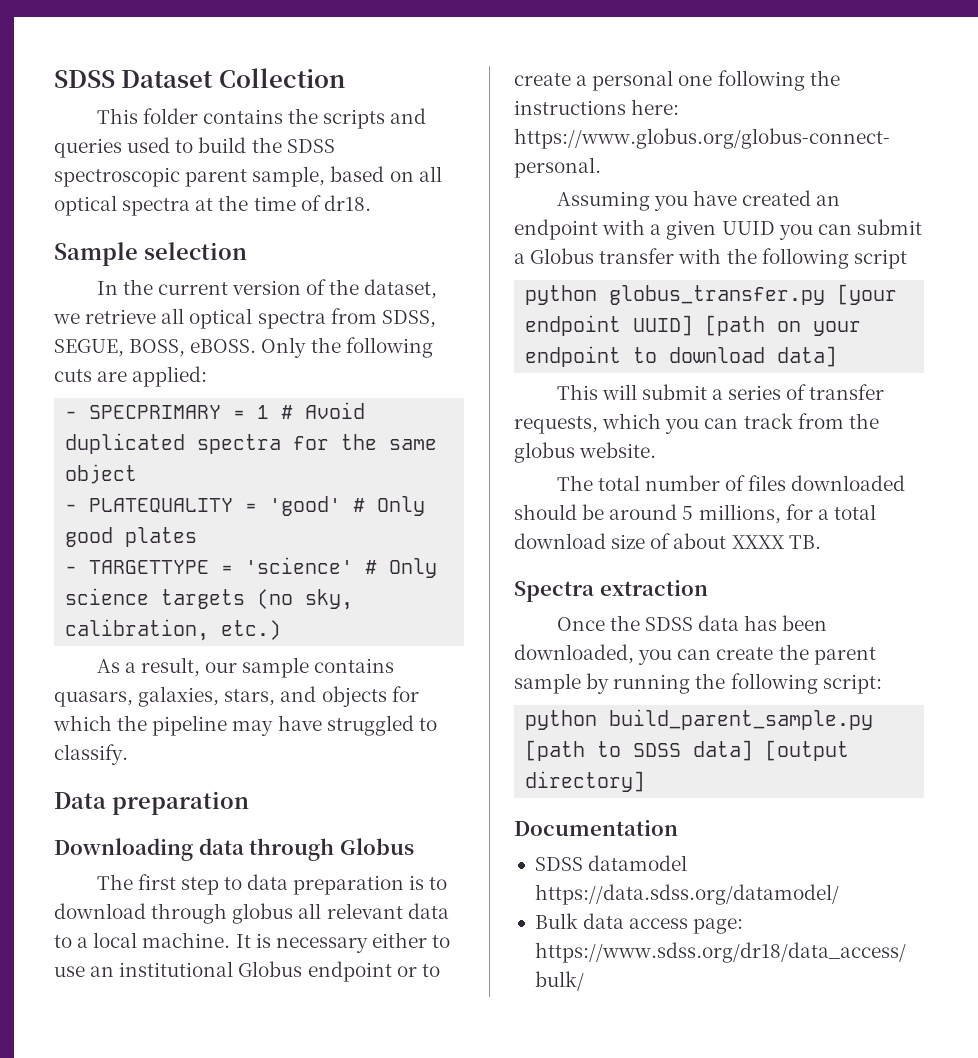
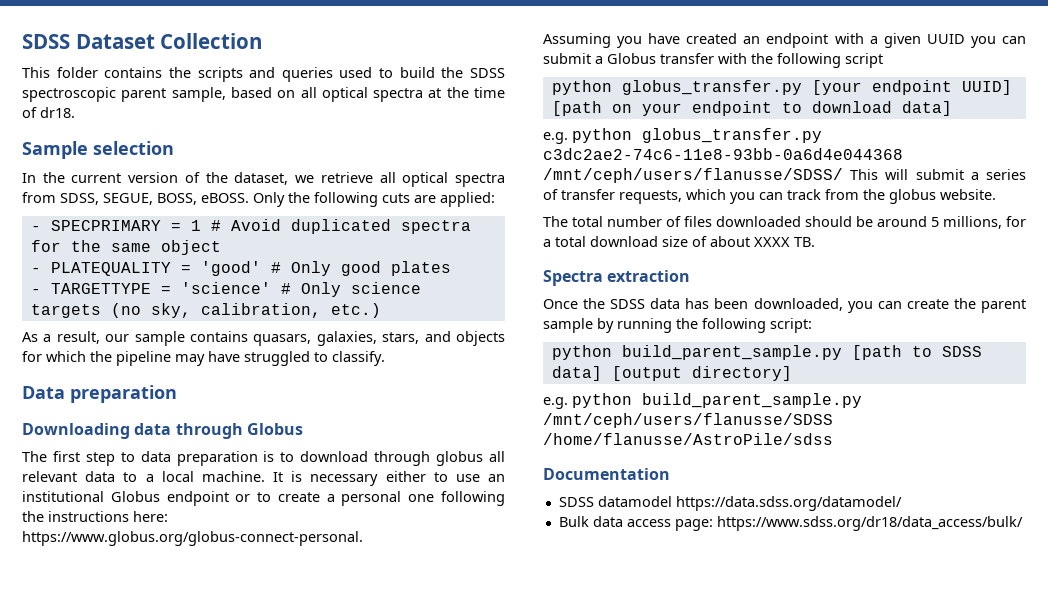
(838, 356) none -> [543,128,822,144] [543,148,903,160] [543,168,843,183] e.g. python globus_transfer.py c3dc2ae2-74c6-11e8-93bb-0a6d4e044368 /mnt/ceph/users/flanusse/SDSS/
(646, 781) none -> [543,393,862,409] [543,413,833,428] [543,433,833,445] // e.g. python build_parent_sample.py /mnt/ceph/users/flanusse/SDSS /home/flanusse/AstroPile/sdss

